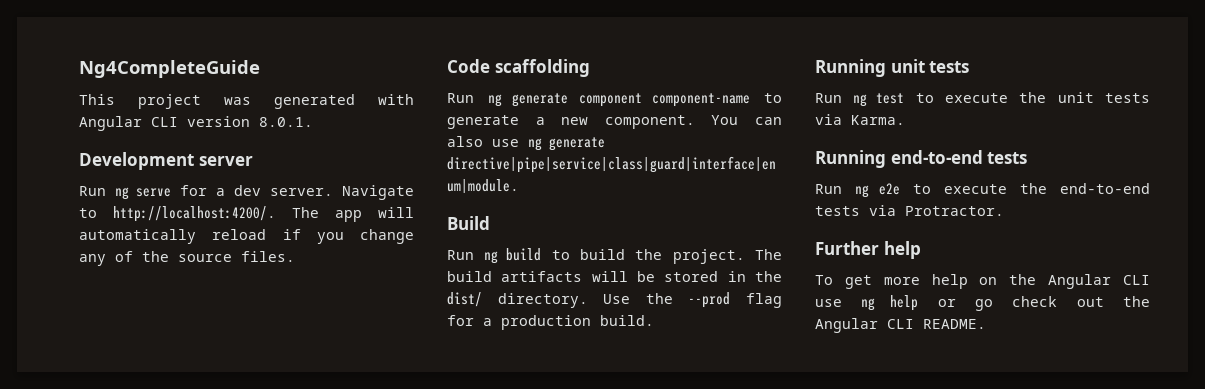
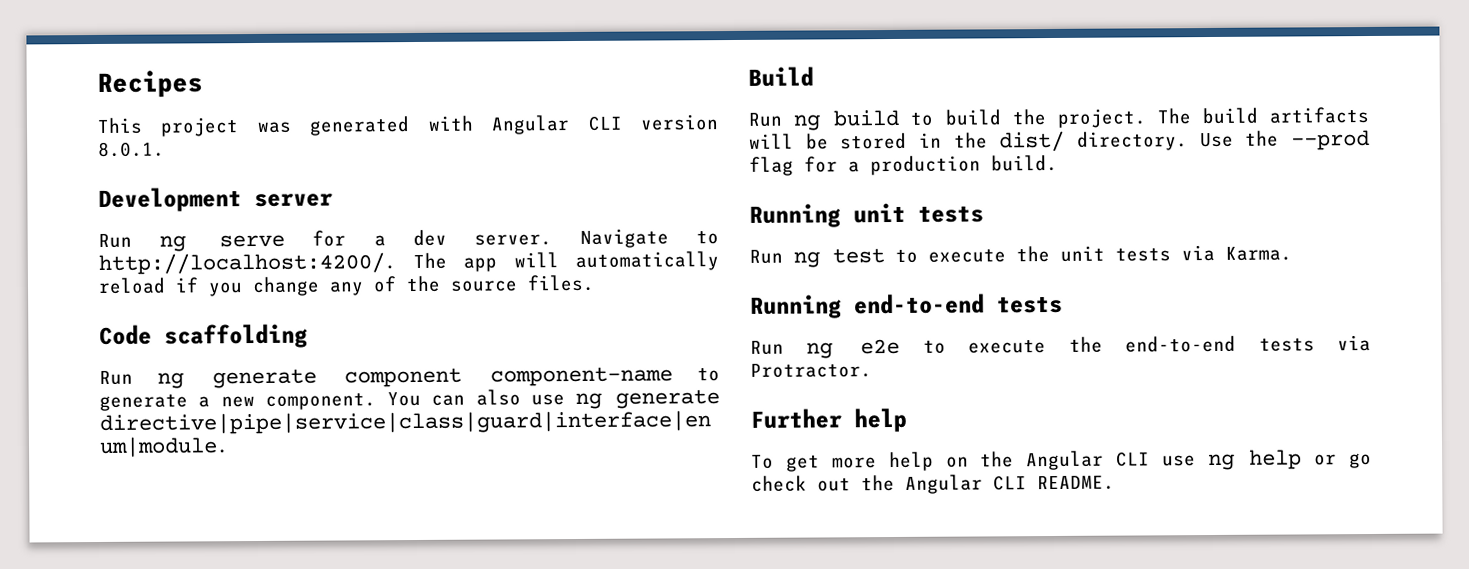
[79,60,260,78] Ng4CompleteGuide -> [97,70,203,98] Recipes

